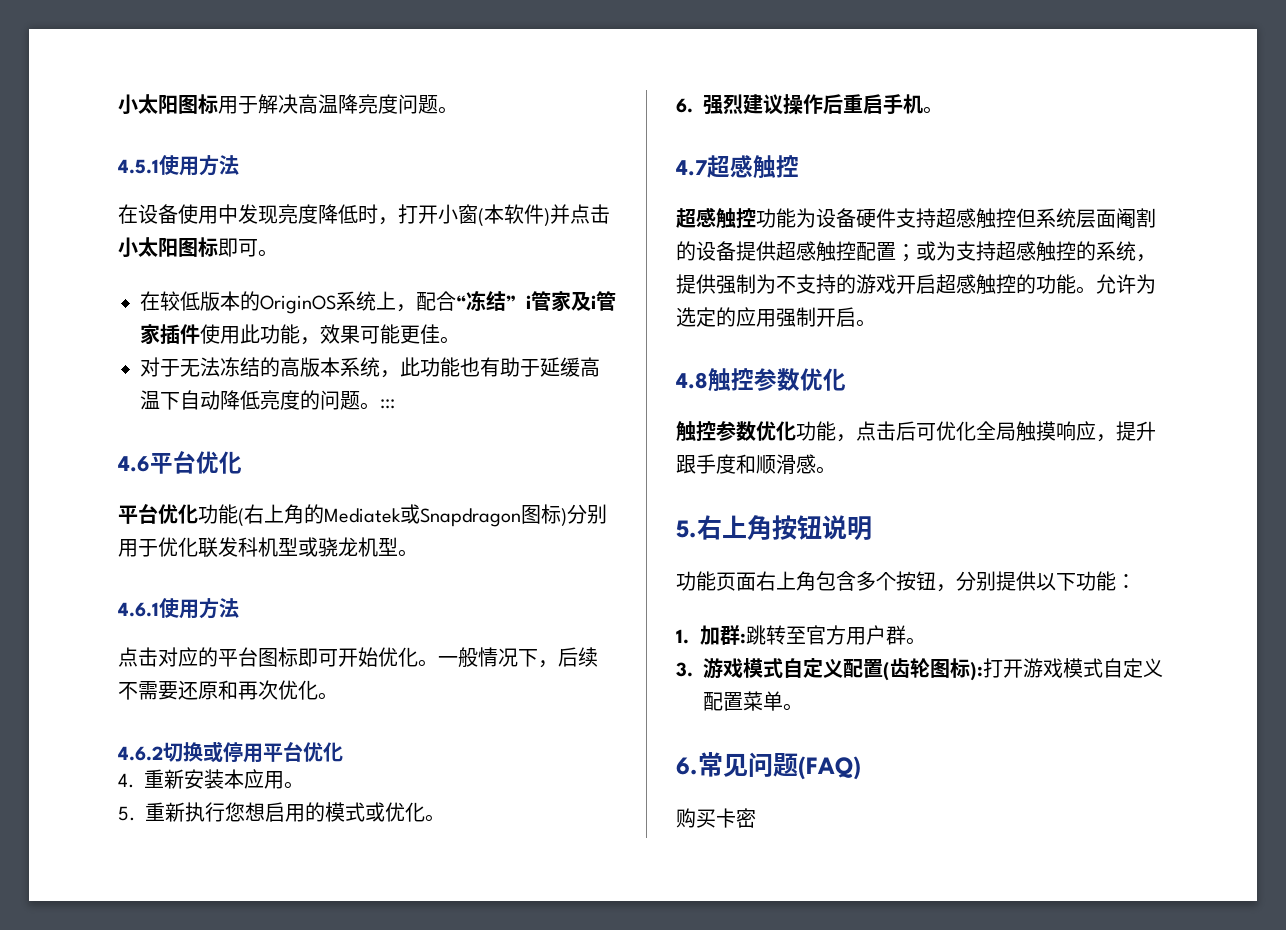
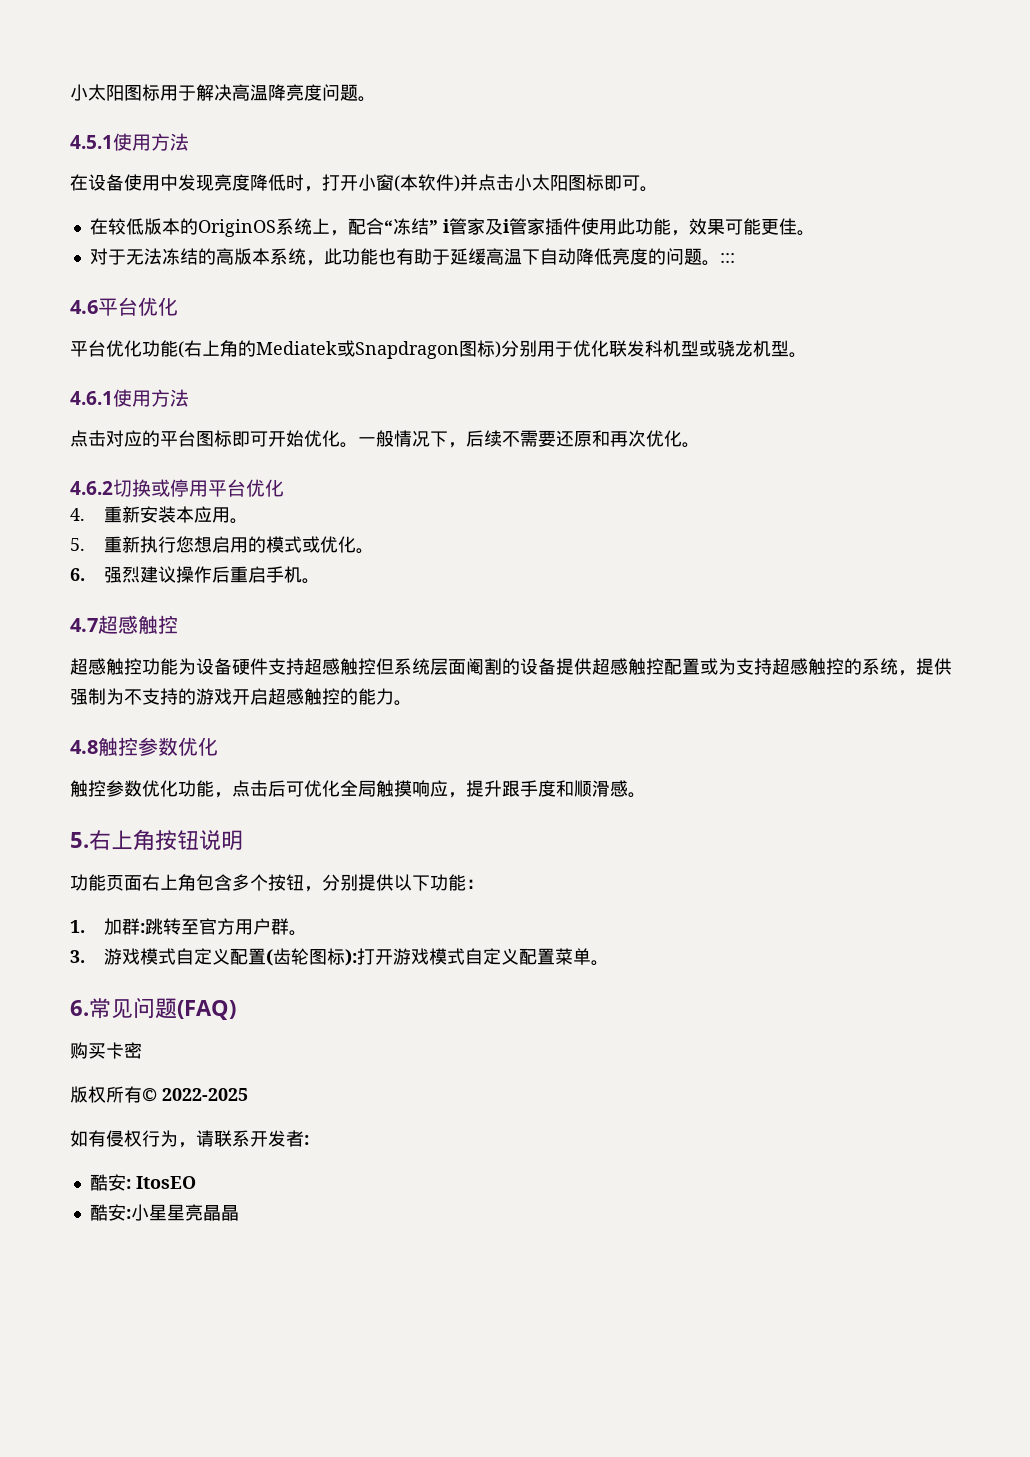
[896,244,916,262] ； -> (700, 666) none
[1036,274,1156,294] [676,307,856,327] 功能。允许为选定的应用强制开启 -> [358,688,394,705] 能力
(756, 818) none -> [70,1086,248,1103] [70,1130,309,1148] [89,1174,196,1191] [89,1204,239,1221] // 版权所有© 2022-2025 // 如有侵权行为，请联系开发者: // 酷安: ItosEO // 酷安:小星星亮晶晶

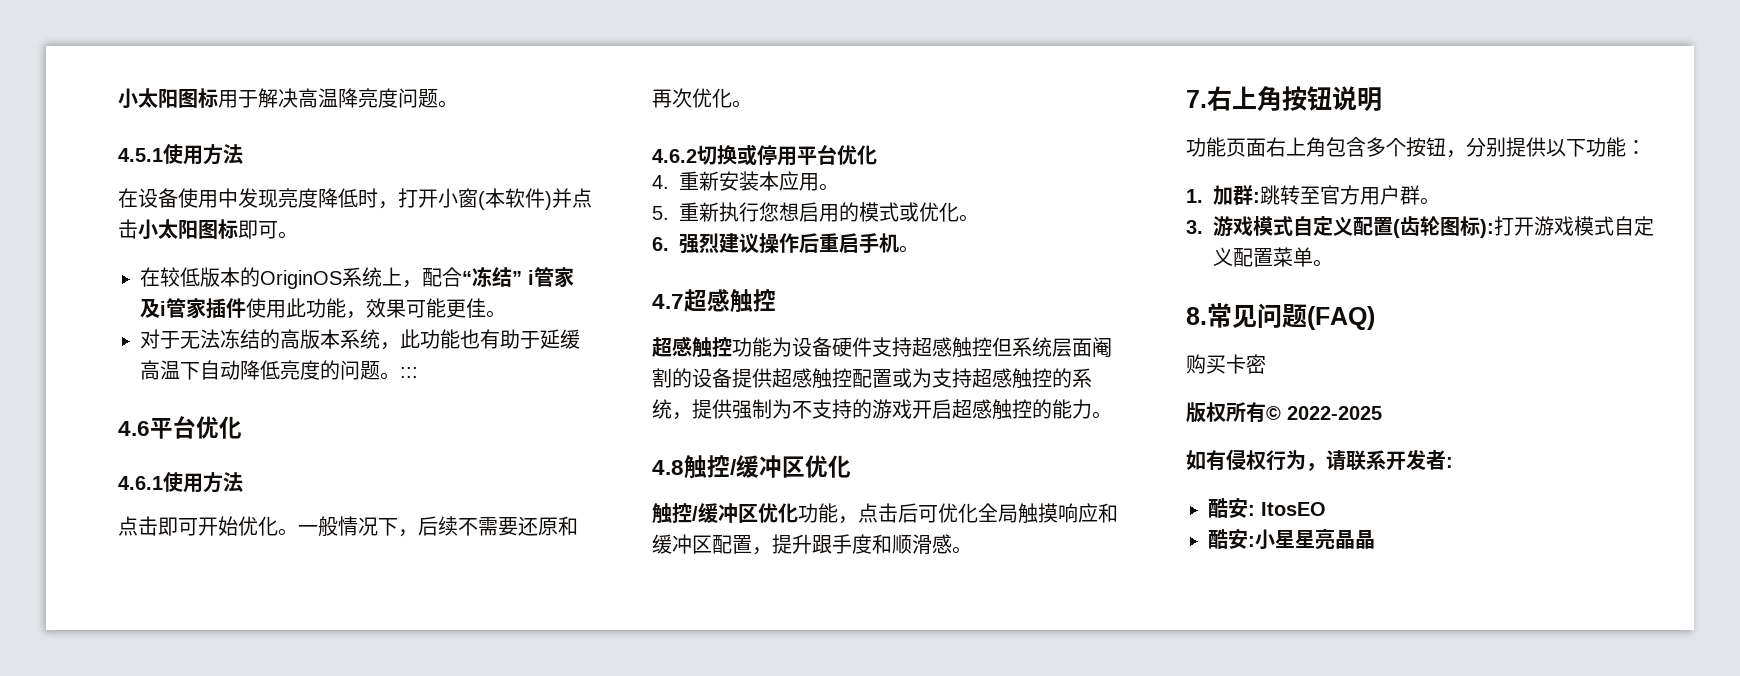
[70,340,807,359] // 平台优化功能(右上角的Mediatek或Snapdragon图标)分别用于优化联发科机型或骁龙机型。 -> (242, 427) none
[106,430,232,447] 对应的平台图标 -> (158, 526) none
[138,737,178,756] 参数 -> [730,455,805,478] /缓冲区
[106,780,142,797] 参数 -> [692,503,758,523] /缓冲区
(448, 788) none -> [1098,503,1118,523] [652,534,752,554] 和缓冲区配置
[70,832,89,848] 5. -> [1186,90,1207,108] 7.
[70,1000,89,1016] 6. -> [1186,307,1207,325] 8.

